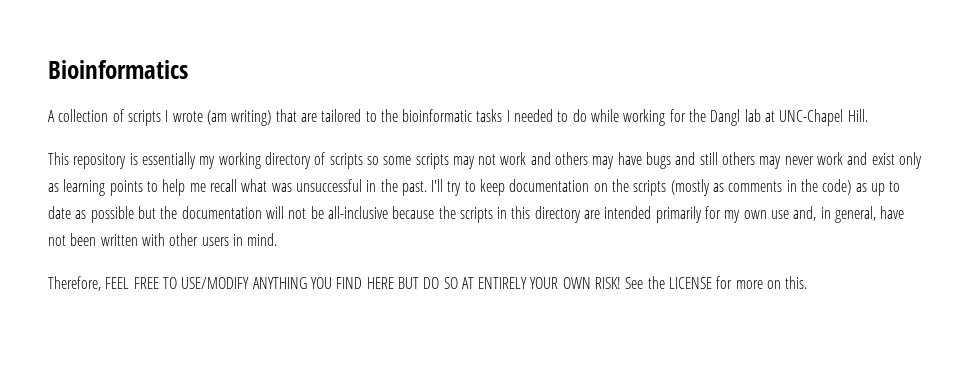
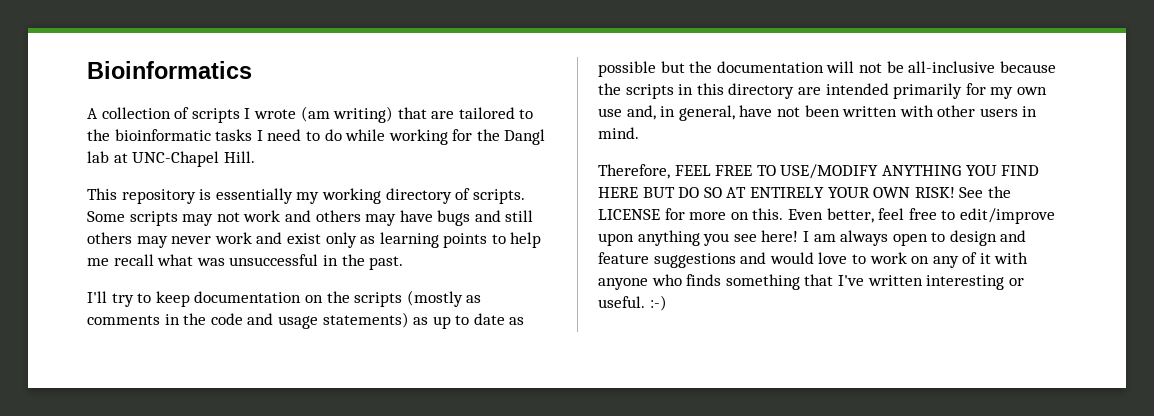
[514,109,554,122] needed -> [267,129,302,141] need
[329,153,412,169] scripts so some -> [472,189,525,204] [87,211,125,222] scripts. Some
(427, 188) none -> (404, 263) //
[822,179,852,195] code) -> [210,312,409,329] code and usage statements)
(808, 282) none -> [787,208,1055,224] [598,230,1027,246] [598,252,1029,268] [598,274,1024,290] [598,295,667,311] Even better, feel free to edit/improve upon anything you see here! I am always open to design and feature suggestions and would love to work on any of it with anyone who finds something that I've written interesting or useful. :-)

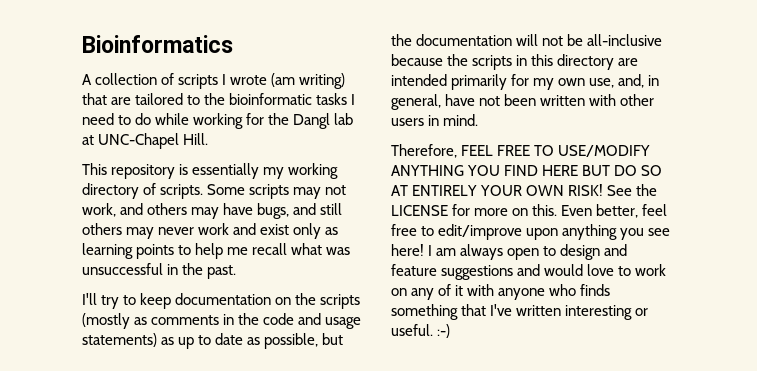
[243,210,281,222] work -> [82,203,116,217] work,
[437,210,471,226] bugs -> [257,203,290,219] bugs,
[598,61,656,77] possible -> [264,333,319,349] possible,
[598,108,622,117] use -> [589,78,615,88] use,

